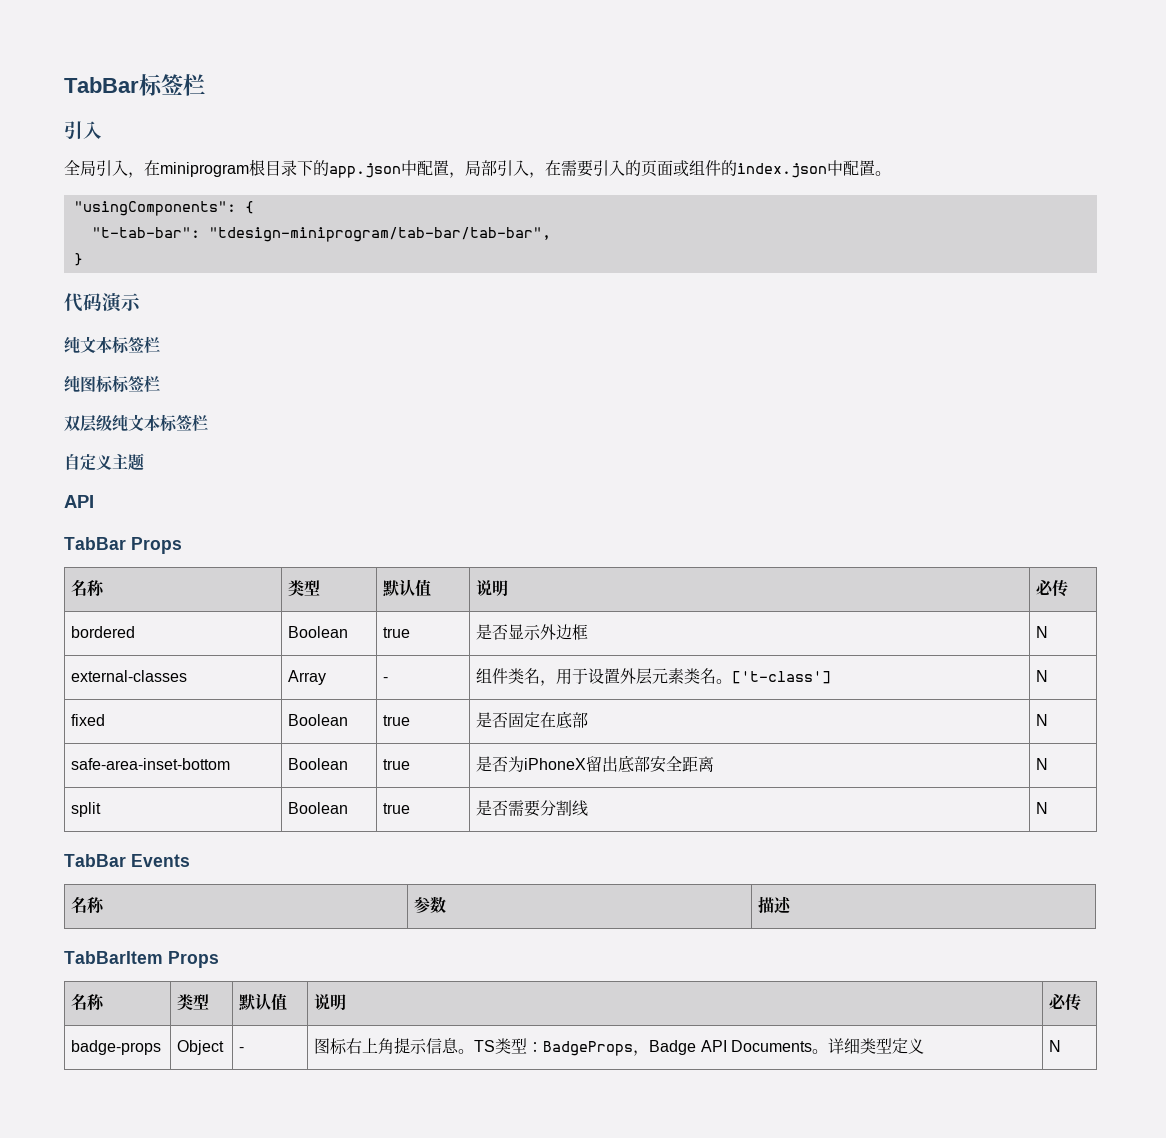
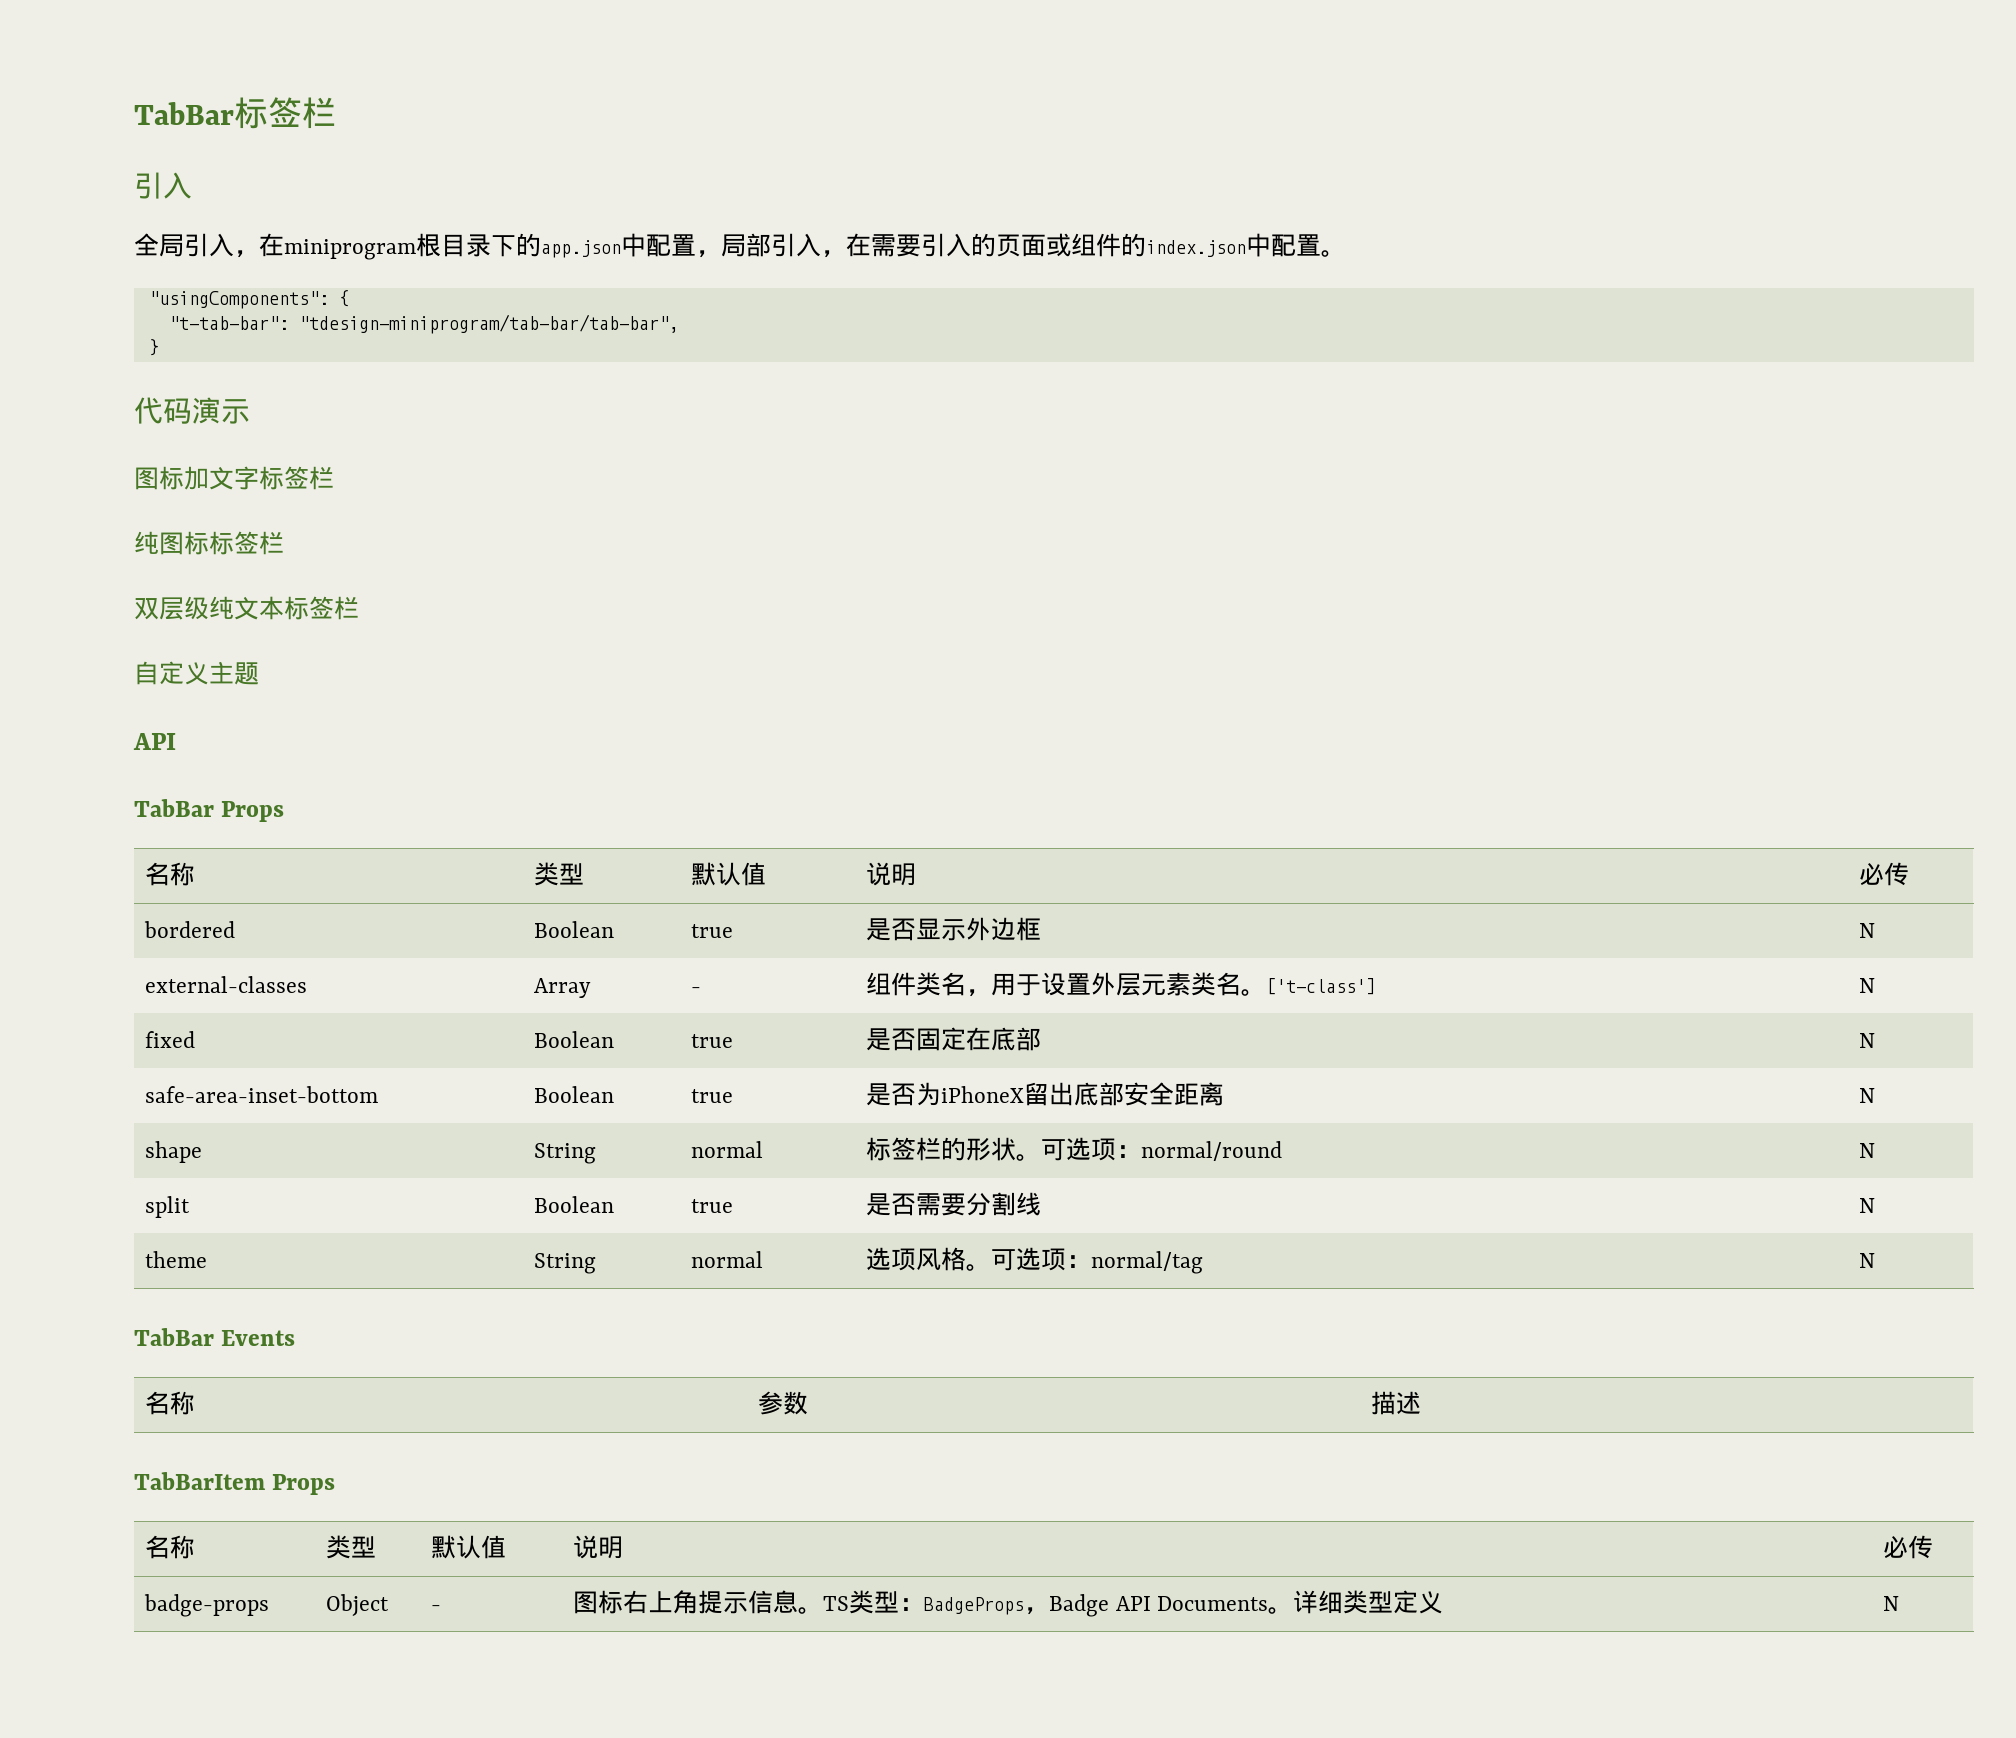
[64,336,112,354] 纯文本 -> [134,466,259,490] 图标加文字
(1049, 764) none -> [145,1141,203,1163] [534,1143,597,1164] [691,1141,764,1158] [866,1137,1283,1161] [1859,1143,1876,1158] // shape | String | normal | 标签栏的形状。可选项：normal/round | N
(1049, 808) none -> [145,1251,208,1268] [534,1253,597,1274] [691,1251,764,1268] [866,1247,1204,1274] [1859,1253,1876,1268] // theme | String | normal | 选项风格。可选项：normal/tag | N

